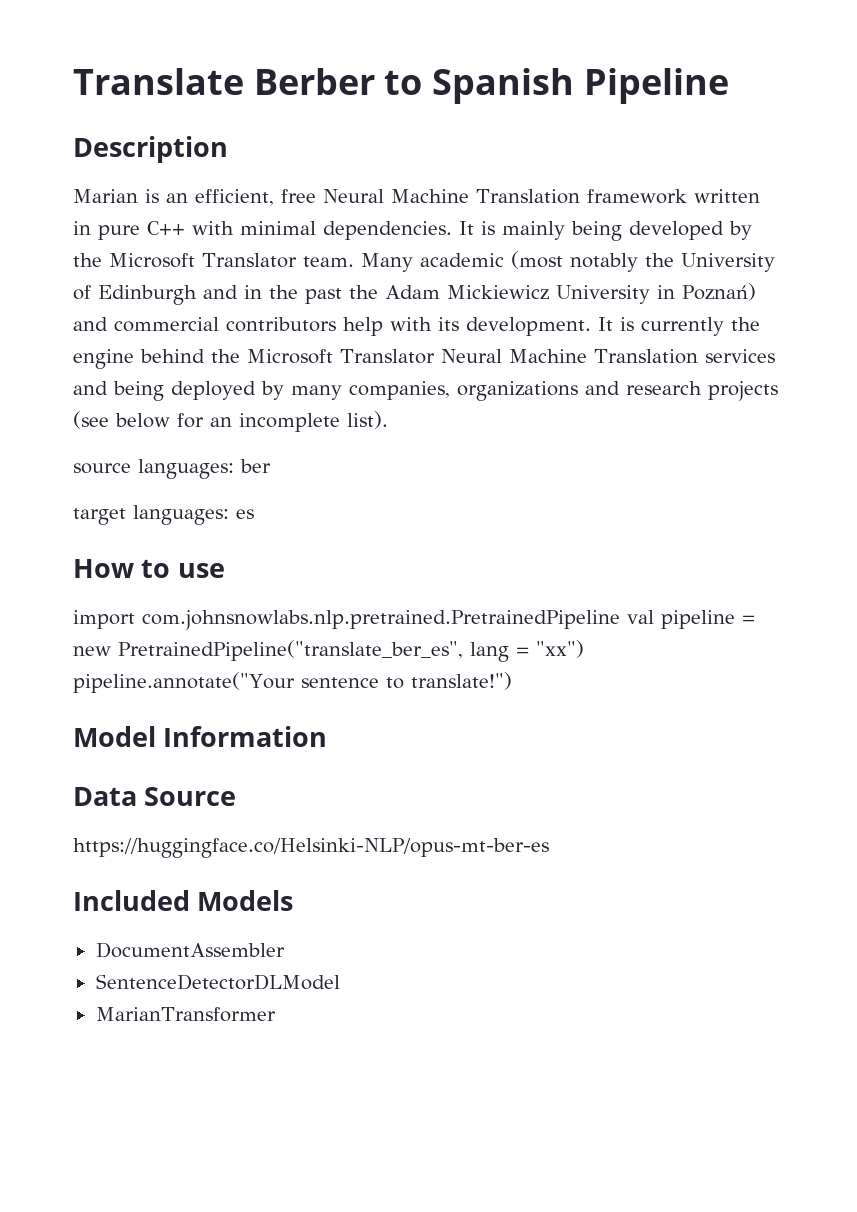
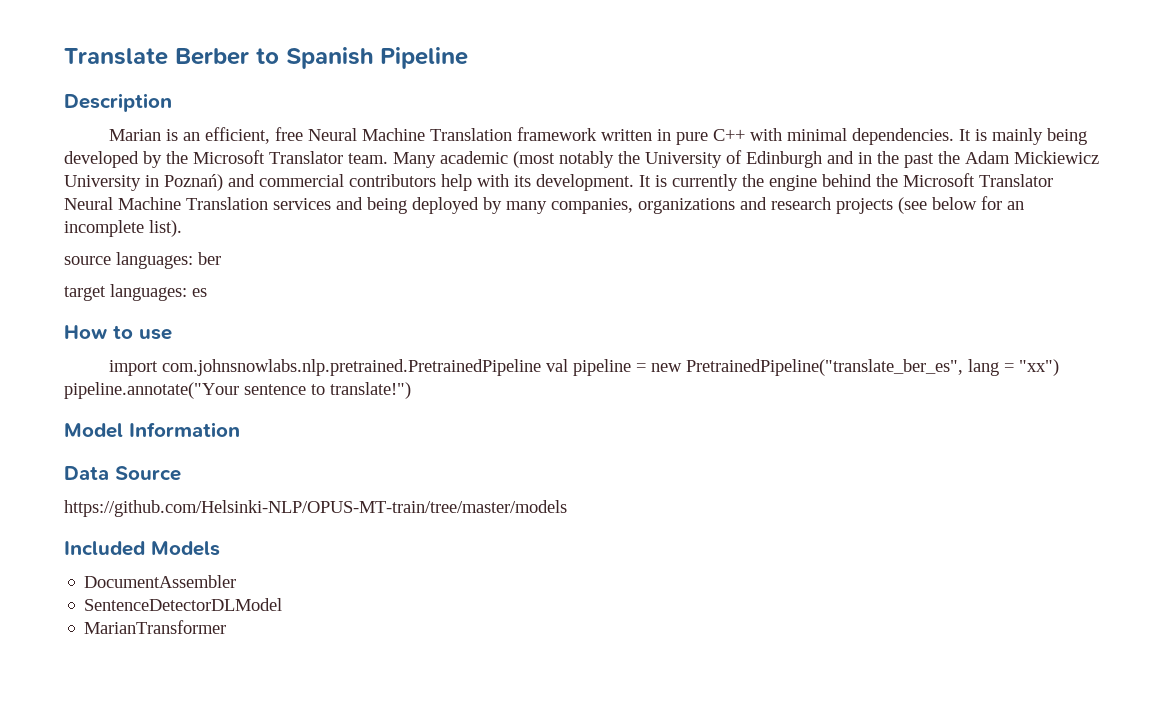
[73,838,549,858] https://huggingface.co/Helsinki-NLP/opus-mt-ber-es -> [64,500,567,517] https://github.com/Helsinki-NLP/OPUS-MT-train/tree/master/models

